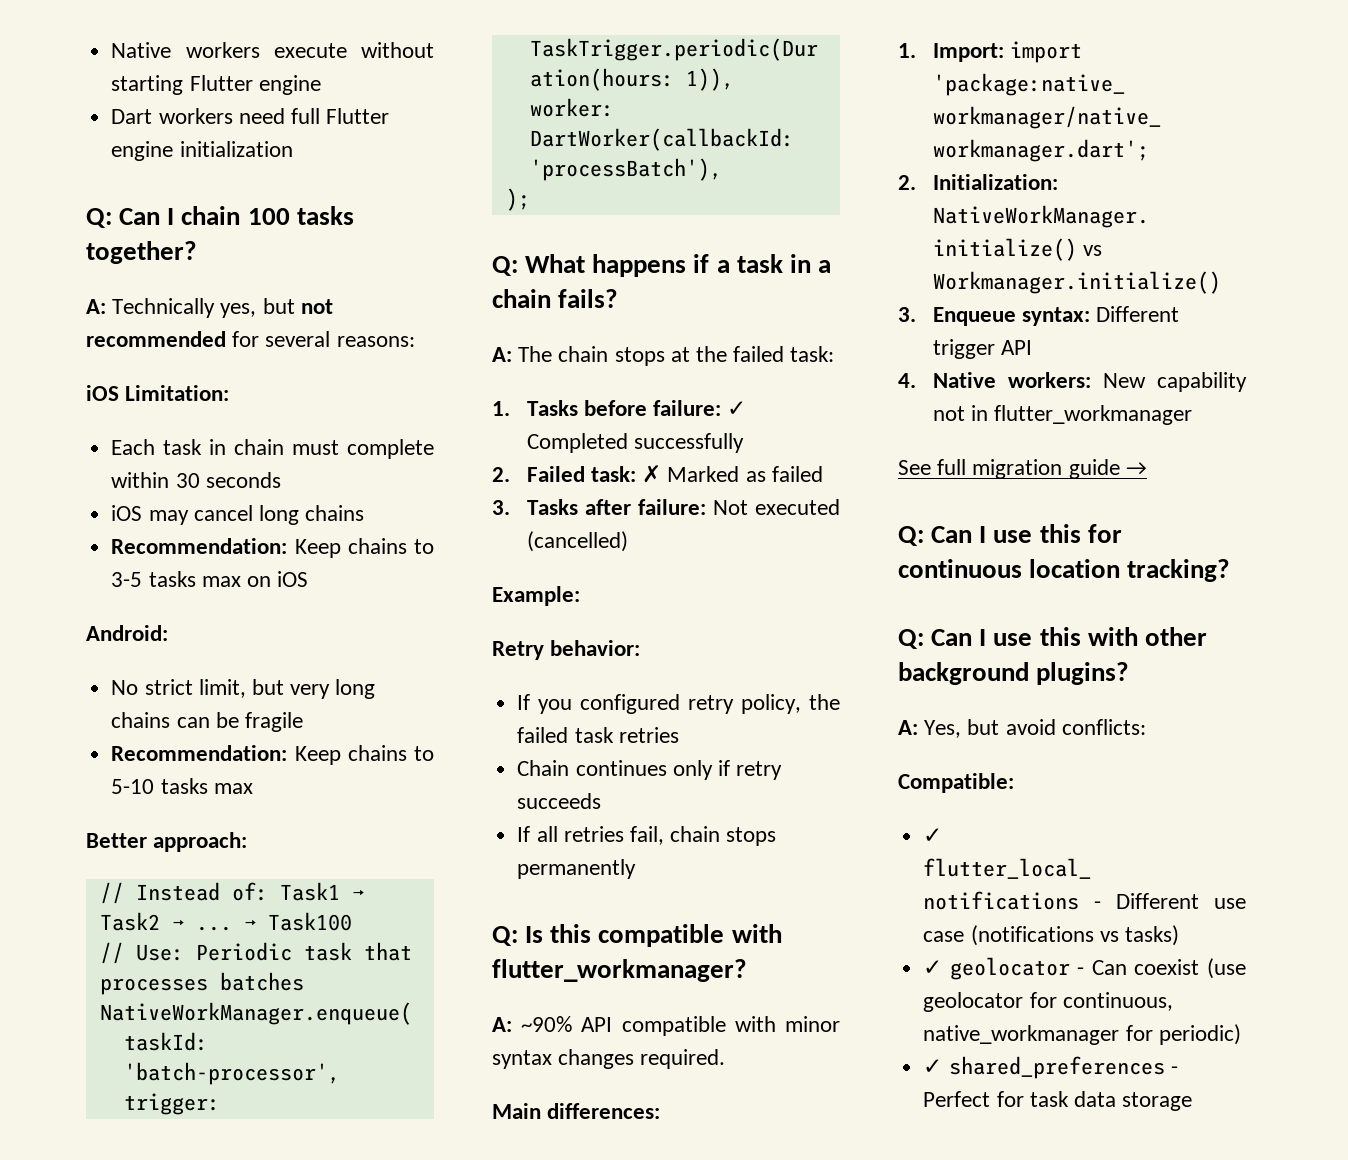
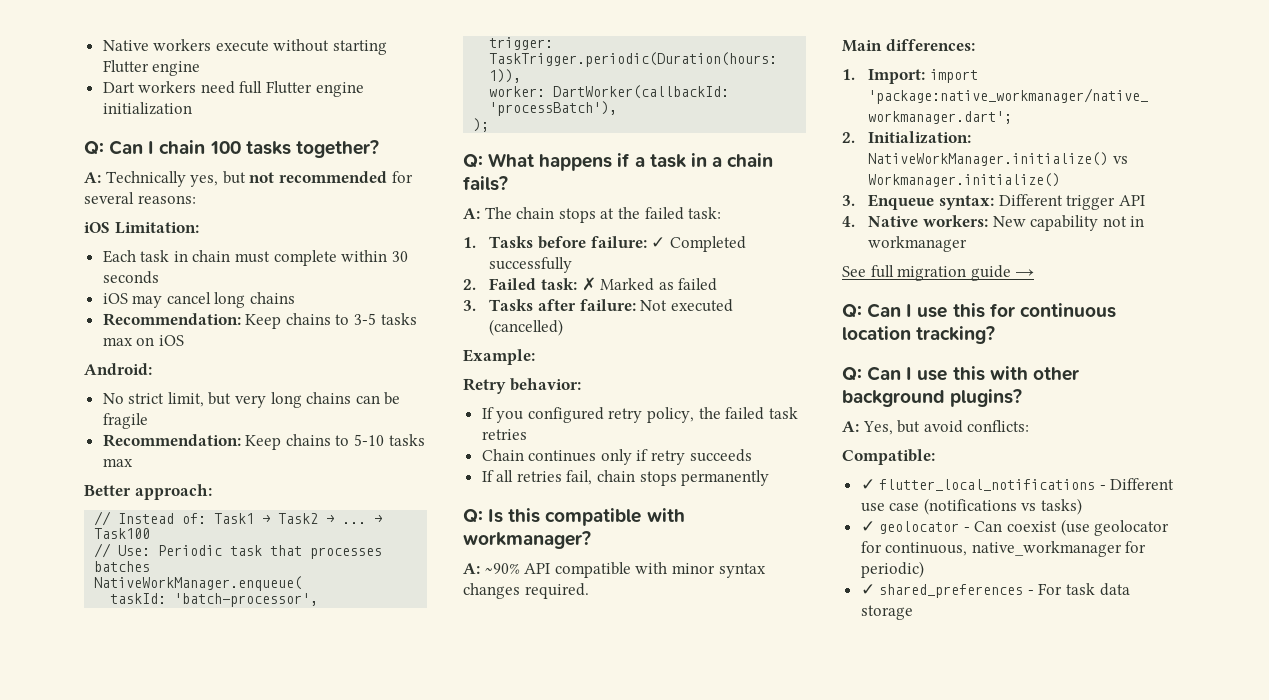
[492,959,747,982] flutter_workmanager? -> [463,531,591,549] workmanager?
[994,405,1193,425] flutter_workmanager -> [868,236,968,252] workmanager
[923,1091,1024,1107] Perfect for -> [1038,583,1063,595] For

